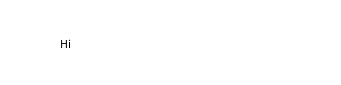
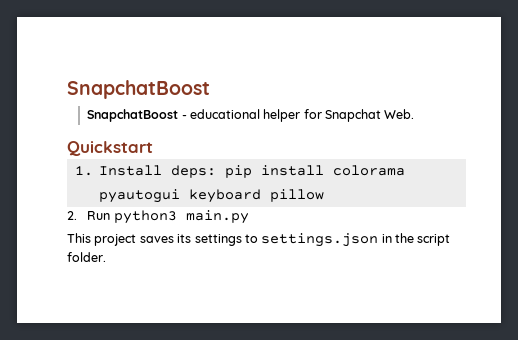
[60,39,71,48] Hi -> [67,80,210,99] [87,109,415,122] [67,141,153,156] [74,165,405,178] [98,189,324,203] [67,210,249,224] [67,233,451,247] [67,252,106,262] SnapchatBoost // SnapchatBoost - educational helper for Snapchat Web. // Quickstart // 1. Install deps: pip install colorama pyautogui keyboard pillow // 2. Run python3 main.py // This project saves its settings to settings.json in the script folder.

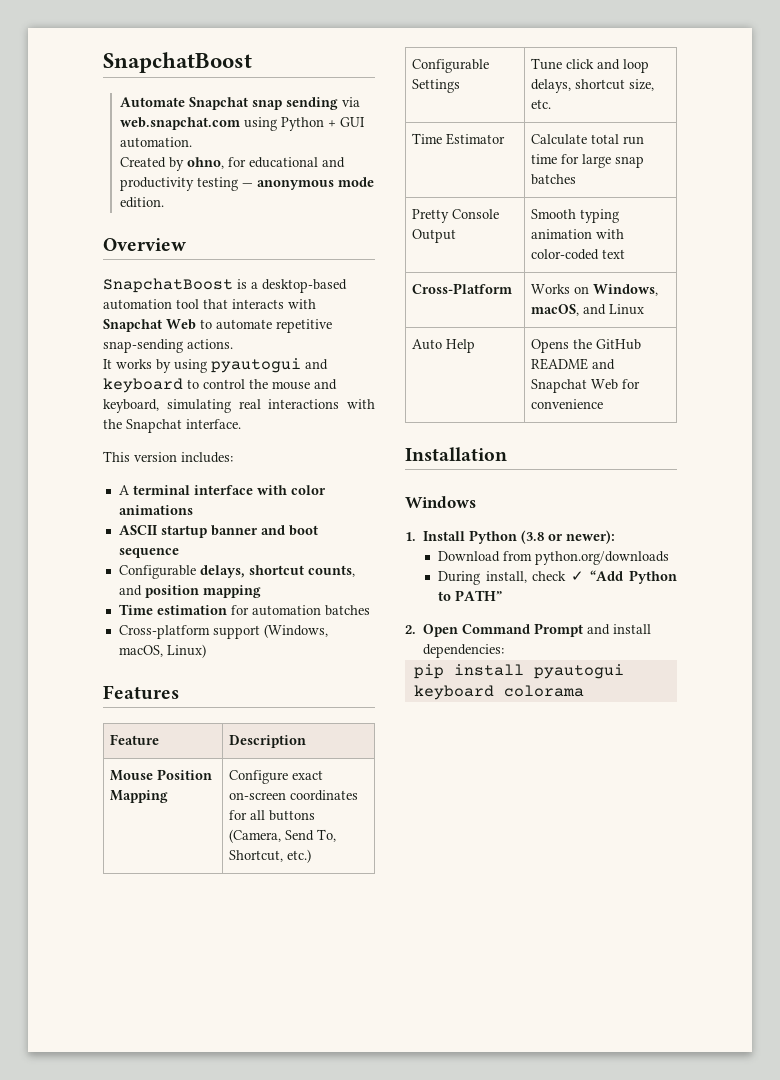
[87,109,415,122] [67,141,153,156] [74,165,216,178] SnapchatBoost - educational helper for Snapchat Web. // Quickstart // 1. Install deps: -> [119,97,360,110] [119,117,365,131] [119,137,192,148] [119,157,345,171] [119,177,374,191] [119,197,164,208] [103,238,186,251] [103,278,347,293] [103,299,316,310] [103,319,332,333] [103,339,233,353] [103,358,328,373] [103,378,337,393] [103,399,375,413] [103,419,241,433] [103,451,233,463] [118,485,326,495] [118,505,193,515] [118,525,318,538] [118,548,179,558] [118,565,355,579] [118,585,261,598] [118,604,370,616] [118,624,328,639] [118,644,206,658] [103,685,179,700] [109,734,159,745] [228,735,306,748] [109,769,212,781] [109,790,168,803] [228,770,323,784] [228,790,358,801] [228,810,315,821] [228,829,336,843] [228,849,311,863] [411,59,489,73] [411,79,460,93] [530,58,649,73] [530,79,654,93] [530,99,551,109] [411,133,505,145] [530,134,644,145] [530,154,644,168] [530,174,576,185] [411,209,499,223] [411,229,456,243] [530,209,619,223] [530,229,624,239] [530,249,625,260] [411,283,512,294] [530,284,658,296] [530,304,644,316] [411,339,475,353] [530,339,641,353] [530,358,615,370] [530,379,640,393] [530,399,603,409] [405,447,507,461] [405,496,476,508] [405,530,616,544] [437,551,669,565] [437,570,677,585] [437,590,502,601] [405,623,652,637] [423,644,505,658] Automate Snapchat snap sending via web.snapchat.com using Python + GUI automation. // Created by ohno, for educational and productivity testing — anonymous mode edition. // Overview // SnapchatBoost is a desktop-based automation tool that interacts with Snapchat Web to automate repetitive snap-sending actions. // It works by using pyautogui and keyboard to control the mouse and keyboard, simulating real interactions with the Snapchat interface. // This version includes: // A terminal interface with color animations // ASCII startup banner and boot sequence // Configurable delays, shortcut counts, and position mapping // Time estimation for automation batches // Cross-platform support (Windows, macOS, Linux) // Features // Feature | Description // Mouse Position Mapping | Configure exact on-screen coordinates for all buttons (Camera, Send To, Shortcut, etc.) // Configurable Settings | Tune click and loop delays, shortcut size, etc. // Time Estimator | Calculate total run time for large snap batches // Pretty Console Output | Smooth typing animation with color-coded text // Cross-Platform | Works on Windows, macOS, and Linux // Auto Help | Opens the GitHub README and Snapchat Web for convenience // Installation // Windows // 1. Install Python (3.8 or newer): // Download from python.org/downloads // During install, check ✓ “Add Python to PATH” // 2. Open Command Prompt and install dependencies: //
[332,165,405,176] colorama -> (524, 670) none
[269,189,324,202] [67,210,249,224] [67,233,451,247] [67,252,106,262] pillow // 2. Run python3 main.py // This project saves its settings to settings.json in the script folder. -> [503,685,584,697] colorama

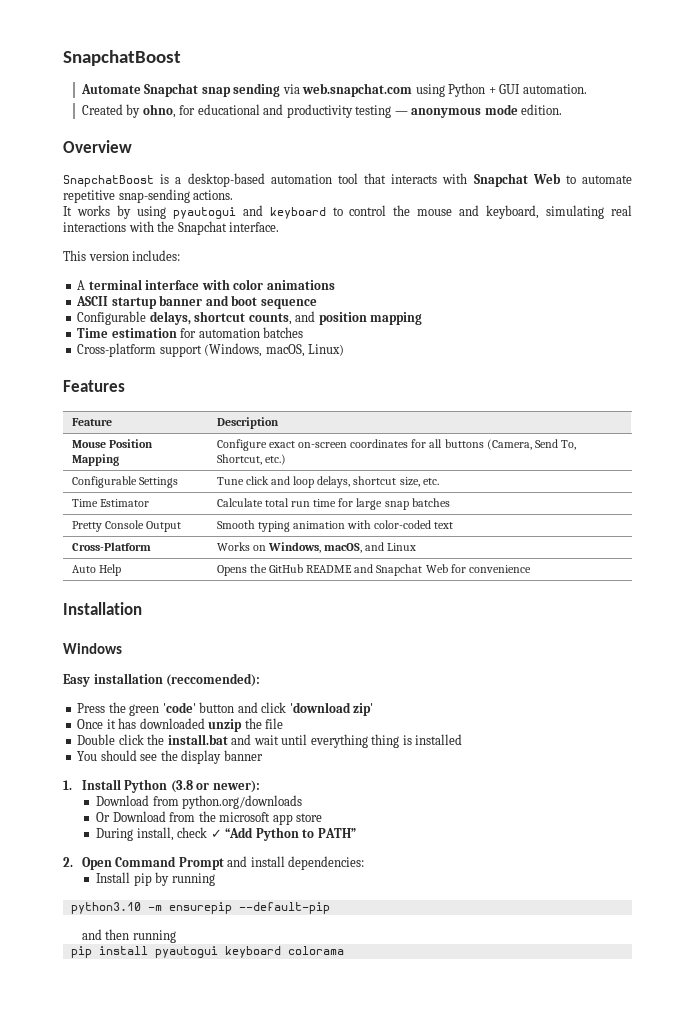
(476, 502) none -> [63,673,261,687] [77,702,374,716] [77,718,284,732] [77,734,463,748] [77,750,263,764] // Easy installation (reccomended): // Press the green 'code' button and click 'download zip' // Once it has downloaded unzip the file // Double click the install.bat and wait until everything thing is installed // You should see the display banner
(669, 558) none -> [95,811,323,825] // Or Download from the microsoft app store
(505, 651) none -> [95,872,215,886] [70,902,330,914] [81,929,176,943] // Install pip by running // python3.10 -m ensurepip --default-pip // and then running

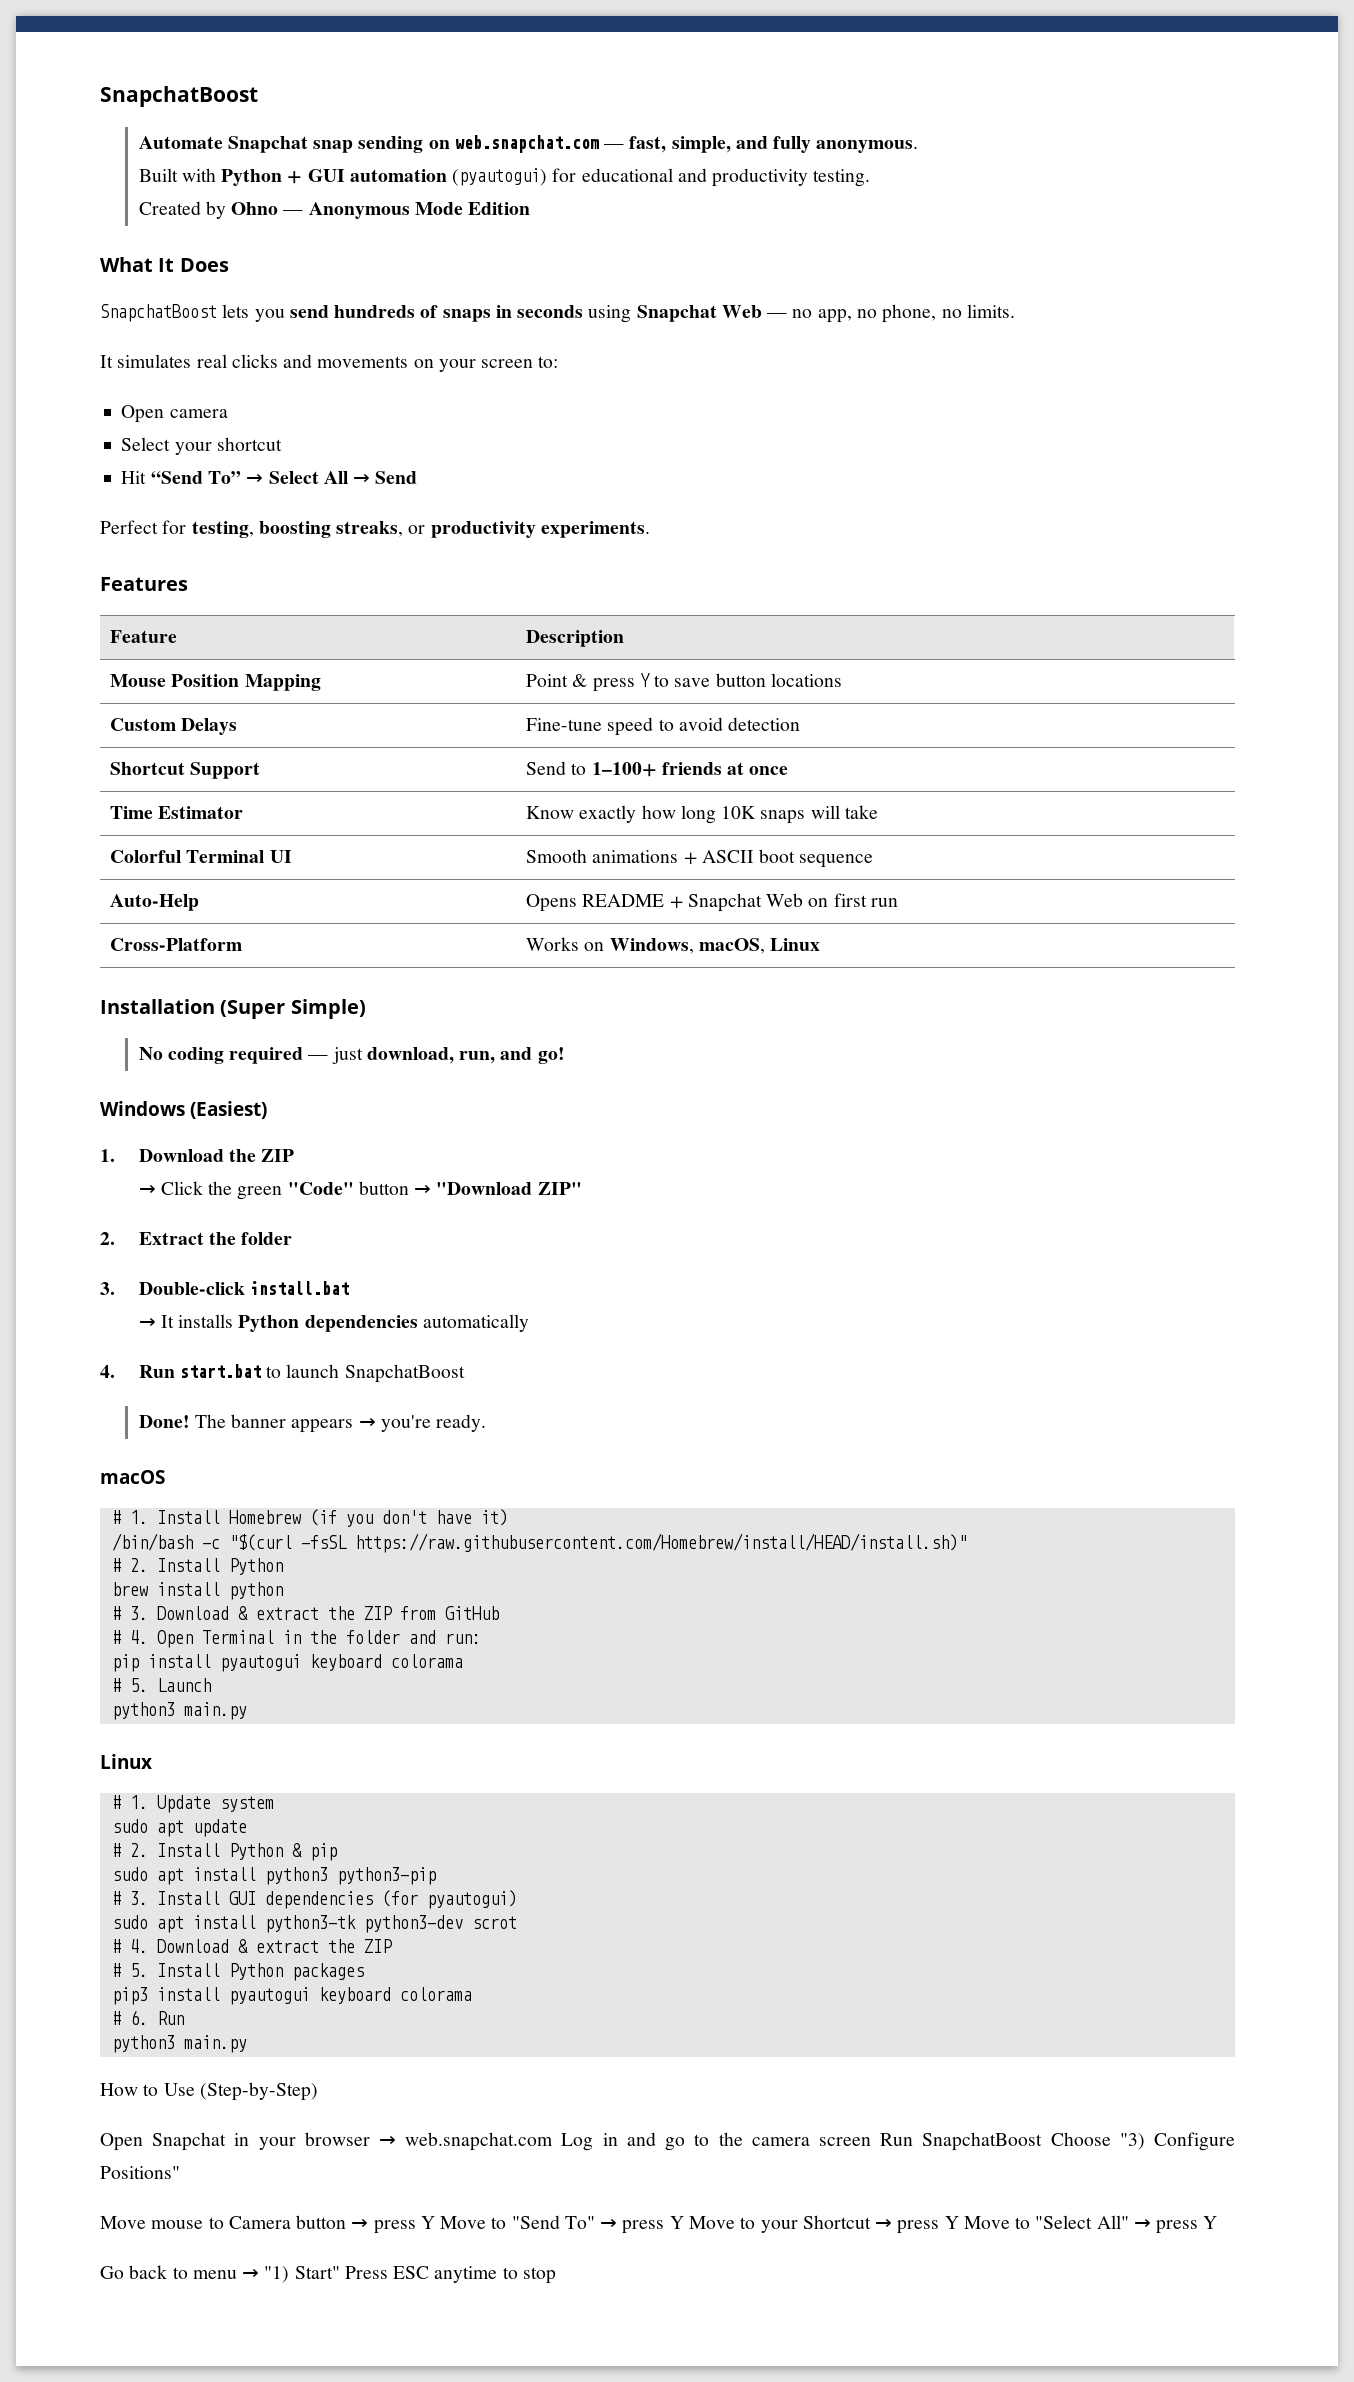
[282,83,587,97] [81,104,563,118] [63,140,132,153] [63,173,633,187] [63,189,234,203] [63,205,633,219] [63,221,280,235] [63,250,181,261] [77,279,335,290] [76,295,317,309] [77,311,423,325] [77,327,304,338] [77,343,345,357] via web.snapchat.com using Python + GUI automation. // Created by ohno, for educational and productivity testing — anonymous mode edition. // Overview // SnapchatBoost is a desktop-based automation tool that interacts with Snapchat Web to automate repetitive snap-sending actions. // It works by using pyautogui and keyboard to control the mouse and keyboard, simulating real interactions with the Snapchat interface. // This version includes: // A terminal interface with color animations // ASCII startup banner and boot sequence // Configurable delays, shortcut counts, and position mapping // Time estimation for automation batches // Cross-platform support (Windows, macOS, Linux) -> [428,135,919,153] [138,168,871,187] [138,201,531,219] [100,257,229,272] [100,304,1015,323] [100,354,559,372] [121,405,228,423] [121,437,282,455] [121,471,418,484] [100,520,650,538] on web.snapchat.com — fast, simple, and fully anonymous. // Built with Python + GUI automation (pyautogui) for educational and productivity testing. // Created by Ohno — Anonymous Mode Edition // What It Does // SnapchatBoost lets you send hundreds of snaps in seconds using Snapchat Web — no app, no phone, no limits. // It simulates real clicks and movements on your screen to: // Open camera // Select your shortcut // Hit “Send To” → Select All → Send // Perfect for testing, boosting streaks, or productivity experiments.
[216,439,576,451] [216,454,286,465] [71,476,178,488] [216,476,439,488] [71,499,149,507] [216,498,450,510] [71,520,182,532] [216,520,454,532] Configure exact on-screen coordinates for all buttons (Camera, Send To, Shortcut, etc.) // Configurable Settings | Tune click and loop delays, shortcut size, etc. // Time Estimator | Calculate total run time for large snap batches // Pretty Console Output | Smooth typing animation with color-coded text -> [525,673,842,692] [109,718,238,735] [525,717,801,736] [109,762,261,779] [525,761,789,777] [109,806,244,819] [525,805,878,824] [109,850,292,863] [525,849,874,868] [109,894,199,911] [525,893,898,912] Point & press Y to save button locations // Custom Delays | Fine-tune speed to avoid detection // Shortcut Support | Send to 1–100+ friends at once // Time Estimator | Know exactly how long 10K snaps will take // Colorful Terminal UI | Smooth animations + ASCII boot sequence // Auto-Help | Opens README + Snapchat Web on first run
[365,542,417,551] [71,564,121,576] [216,564,531,576] [63,602,142,615] [63,643,122,654] [63,673,261,687] [77,702,374,716] [77,718,284,732] [77,734,463,748] [77,750,263,764] [63,779,260,793] [95,795,303,809] [95,811,323,825] [95,827,356,841] [63,856,365,870] [95,872,215,886] [70,902,330,914] [81,929,176,943] and Linux // Auto Help | Opens the GitHub README and Snapchat Web for convenience // Installation // Windows // Easy installation (reccomended): // Press the green 'code' button and click 'download zip' // Once it has downloaded unzip the file // Double click the install.bat and wait until everything thing is installed // You should see the display banner // 1. Install Python (3.8 or newer): // Download from python.org/downloads // Or Download from the microsoft app store // During install, check ✓ “Add Python to PATH” // 2. Open Command Prompt and install dependencies: // Install pip by running // python3.10 -m ensurepip --default-pip // and then running -> [770,938,821,951] [100,999,366,1019] [138,1047,565,1064] [100,1101,268,1119] [100,1149,295,1162] [138,1181,582,1200] [100,1232,293,1245] [100,1281,349,1295] [138,1314,529,1332] [100,1364,465,1383] [138,1414,487,1433] [100,1470,165,1484] [111,1509,508,1527] [111,1533,967,1553] [111,1558,283,1575] [111,1582,283,1600] [111,1606,499,1620] [111,1630,481,1648] Linux // Installation (Super Simple) // No coding required — just download, run, and go! // Windows (Easiest) // 1. Download the ZIP // → Click the green "Code" button → "Download ZIP" // 2. Extract the folder // 3. Double-click install.bat // → It installs Python dependencies automatically // 4. Run start.bat to launch SnapchatBoost // Done! The banner appears → you're ready. // macOS // # 1. Install Homebrew (if you don't have it) // /bin/bash -c "$(curl -fsSL https://raw.githubusercontent.com/Homebrew/install/HEAD/install.sh)" // # 2. Install Python // brew install python // # 3. Download & extract the ZIP from GitHub // # 4. Open Terminal in the folder and run:
(344, 950) none -> [111,1678,211,1692] [111,1702,247,1720] [100,1754,152,1769] [111,1795,274,1813] [111,1819,247,1837] [111,1843,337,1861] [111,1867,436,1885] [111,1890,517,1909] [111,1915,517,1933] [111,1939,392,1953] [111,1963,364,1981] [111,1987,472,2005] [111,2010,184,2025] [111,2035,247,2053] [100,2082,318,2101] [100,2132,1235,2151] [100,2166,180,2179] [100,2215,1218,2234] [100,2265,556,2284] // # 5. Launch // python3 main.py // Linux // # 1. Update system // sudo apt update // # 2. Install Python & pip // sudo apt install python3 python3-pip // # 3. Install GUI dependencies (for pyautogui) // sudo apt install python3-tk python3-dev scrot // # 4. Download & extract the ZIP // # 5. Install Python packages // pip3 install pyautogui keyboard colorama // # 6. Run // python3 main.py // How to Use (Step-by-Step) // Open Snapchat in your browser → web.snapchat.com Log in and go to the camera screen Run SnapchatBoost Choose "3) Configure Positions" // Move mouse to Camera button → press Y Move to "Send To" → press Y Move to your Shortcut → press Y Move to "Select All" → press Y // Go back to menu → "1) Start" Press ESC anytime to stop

